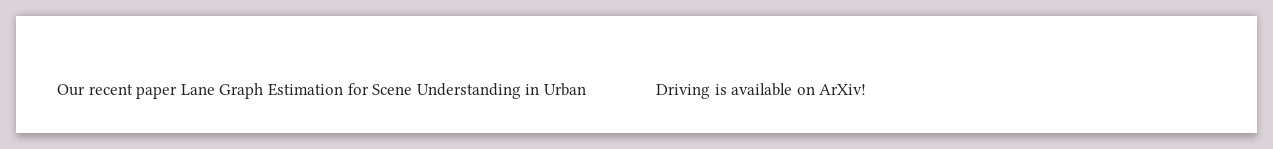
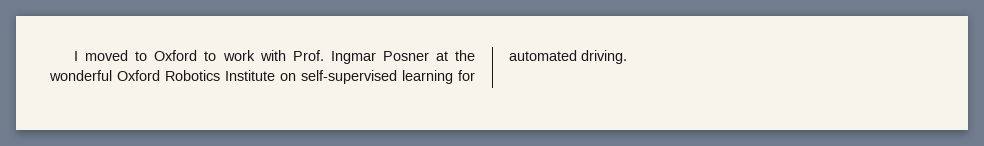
[57,83,867,99] Our recent paper Lane Graph Estimation for Scene Understanding in Urban Driving is available on ArXiv! -> [74,50,476,64] [49,70,475,84] [509,50,627,64] I moved to Oxford to work with Prof. Ingmar Posner at the wonderful Oxford Robotics Institute on self-supervised learning for automated driving.

